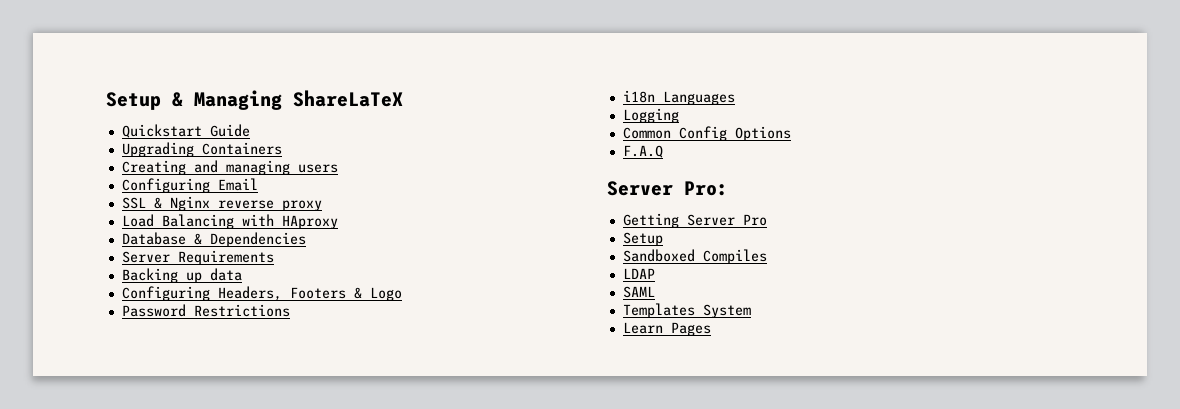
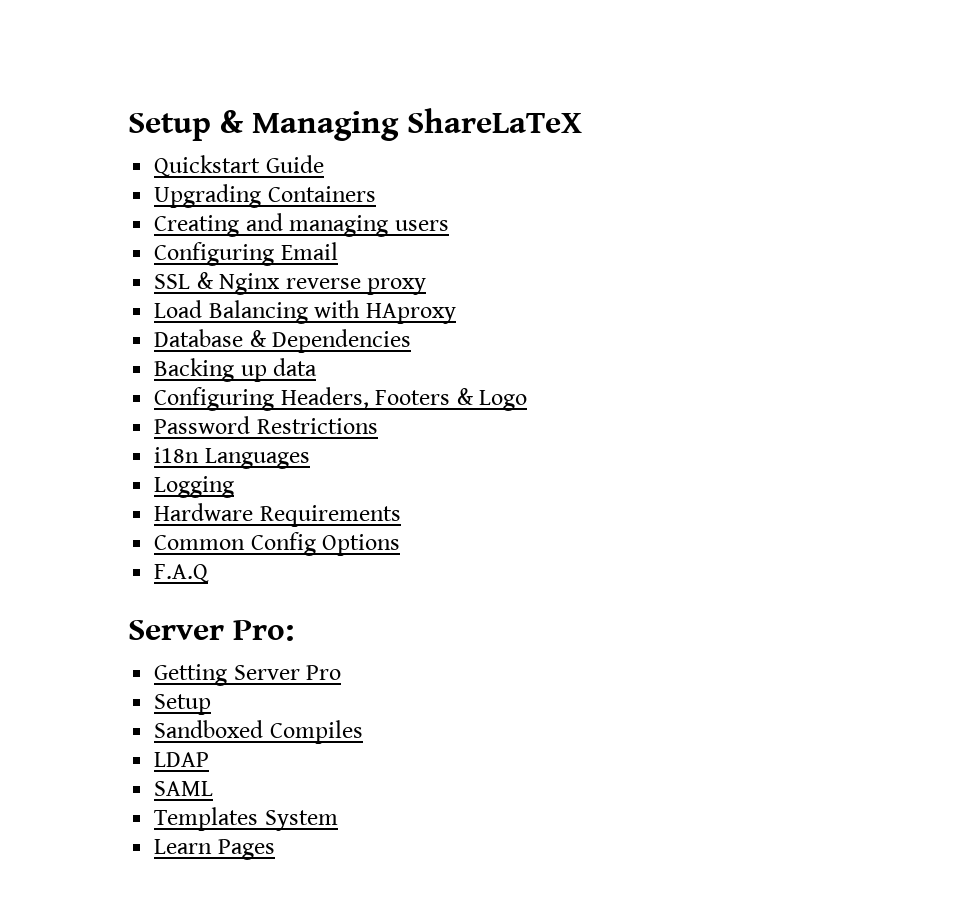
[121,250,274,265] // Server Requirements -> (412, 341) none
(679, 115) none -> [154,503,401,527] // Hardware Requirements

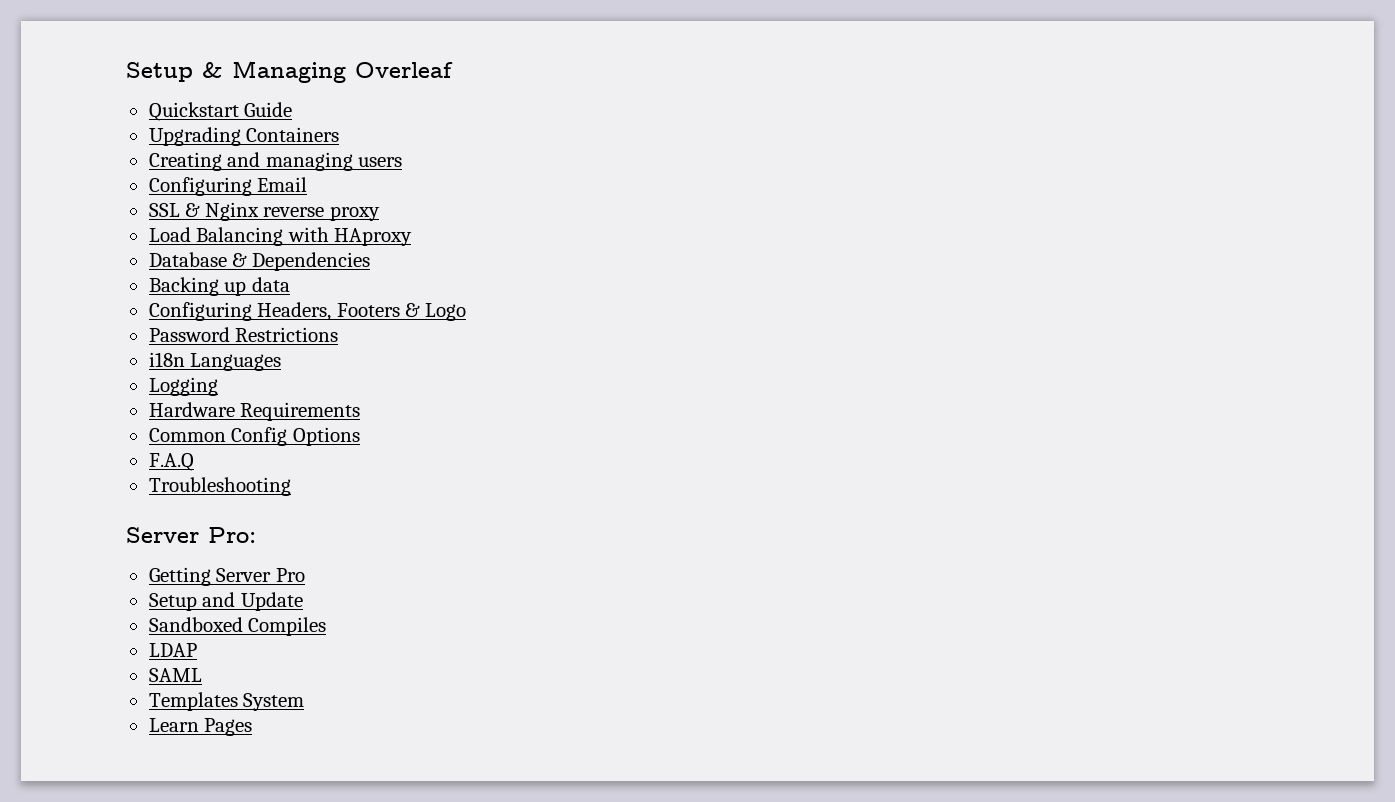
[407,108,582,133] ShareLaTeX -> [355,62,453,78] Overleaf
(210, 573) none -> [148,477,291,496] // Troubleshooting
(212, 704) none -> [202,592,303,611] and Update

